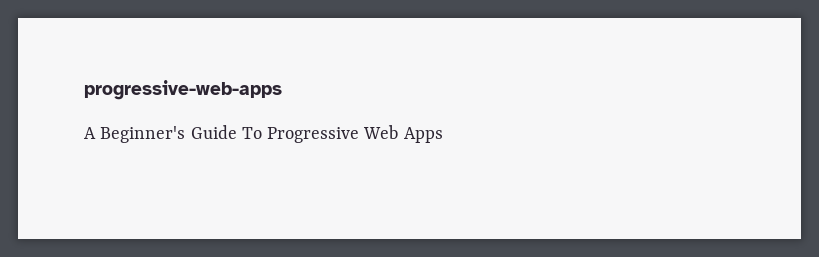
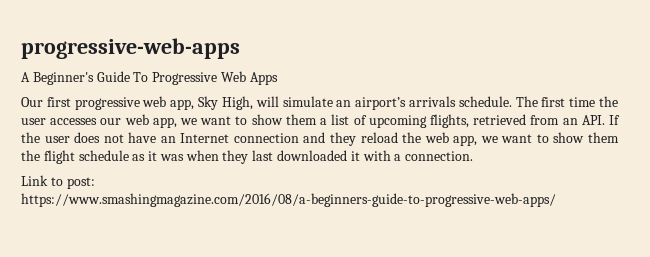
(443, 135) none -> [21,96,618,110] [21,114,621,128] [21,132,619,146] [21,150,474,164] [21,175,95,189] [21,193,556,207] // Our first progressive web app, Sky High, will simulate an airport’s arrivals schedule. The first time the user accesses our web app, we want to show them a list of upcoming flights, retrieved from an API. If the user does not have an Internet connection and they reload the web app, we want to show them the flight schedule as it was when they last downloaded it with a connection. // Link to post: https://www.smashingmagazine.com/2016/08/a-beginners-guide-to-progressive-web-apps/

